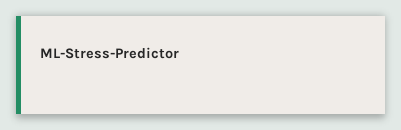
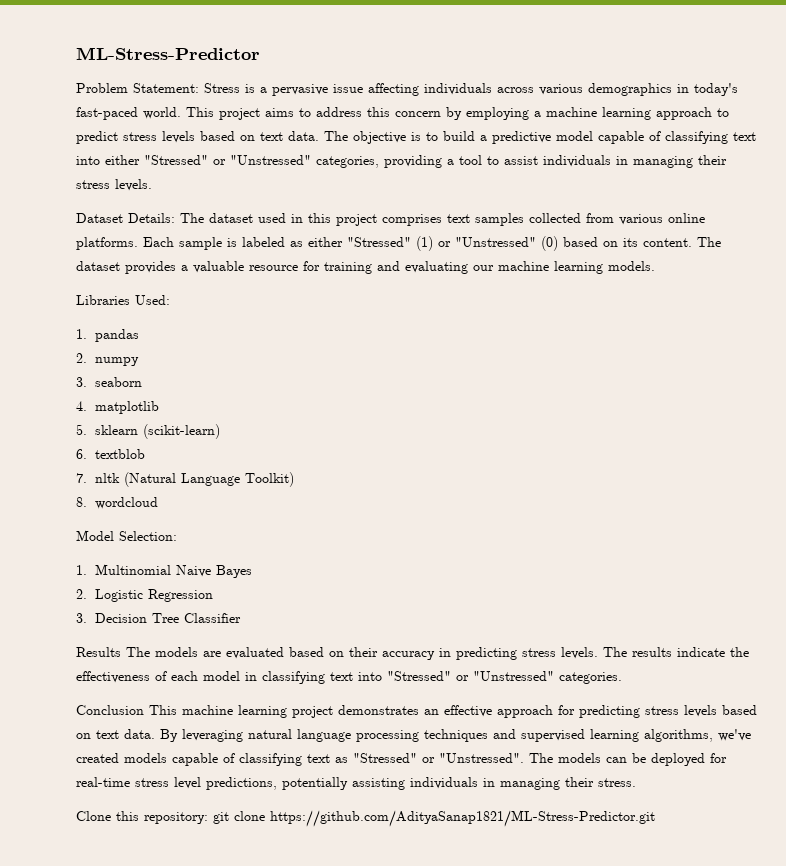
(179, 53) none -> [76,83,738,96] [76,107,729,120] [76,131,756,144] [76,155,727,168] [76,179,152,191] [76,213,705,226] [76,236,721,251] [76,261,655,274] [76,295,170,305] [76,329,140,342] [76,353,140,366] [76,377,143,387] [76,401,160,414] [76,424,221,439] [76,449,146,459] [76,472,295,487] [76,497,159,509] [76,530,177,541] [76,564,253,578] [76,589,214,602] [76,613,242,623] [76,647,749,660] [76,671,622,684] [76,705,757,718] [76,729,751,742] [76,753,727,766] [76,777,636,790] [76,810,655,827] // Problem Statement: Stress is a pervasive issue affecting individuals across various demographics in today's fast-paced world. This project aims to address this concern by employing a machine learning approach to predict stress levels based on text data. The objective is to build a predictive model capable of classifying text into either "Stressed" or "Unstressed" categories, providing a tool to assist individuals in managing their stress levels. // Dataset Details: The dataset used in this project comprises text samples collected from various online platforms. Each sample is labeled as either "Stressed" (1) or "Unstressed" (0) based on its content. The dataset provides a valuable resource for training and evaluating our machine learning models. // Libraries Used: // 1. pandas // 2. numpy // 3. seaborn // 4. matplotlib // 5. sklearn (scikit-learn) // 6. textblob // 7. nltk (Natural Language Toolkit) // 8. wordcloud // Model Selection: // 1. Multinomial Naive Bayes // 2. Logistic Regression // 3. Decision Tree Classifier // Results The models are evaluated based on their accuracy in predicting stress levels. The results indicate the effectiveness of each model in classifying text into "Stressed" or "Unstressed" categories. // Conclusion This machine learning project demonstrates an effective approach for predicting stress levels based on text data. By leveraging natural language processing techniques and supervised learning algorithms, we've created models capable of classifying text as "Stressed" or "Unstressed". The models can be deployed for real-time stress level predictions, potentially assisting individuals in managing their stress. // Clone this repository: git clone https://github.com/AdityaSanap1821/ML-Stress-Predictor.git

